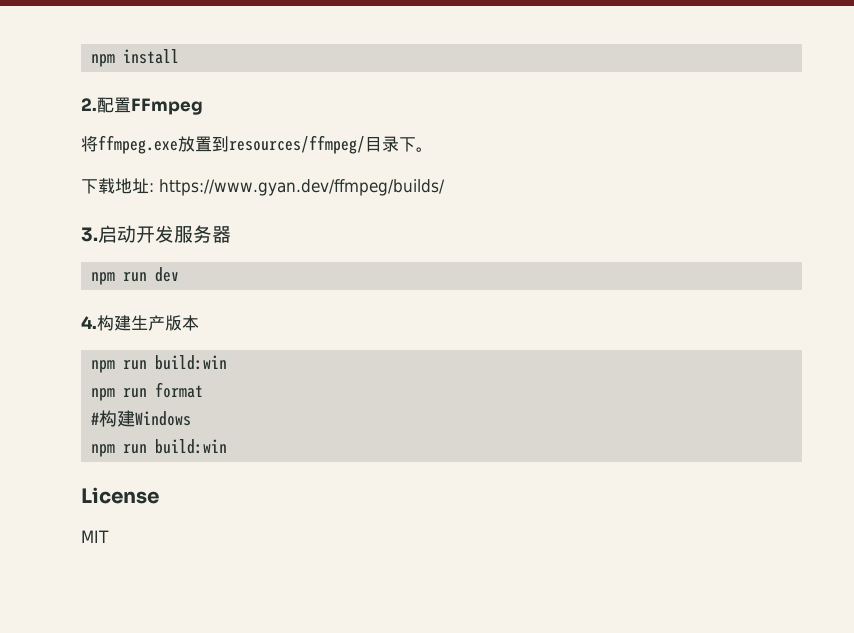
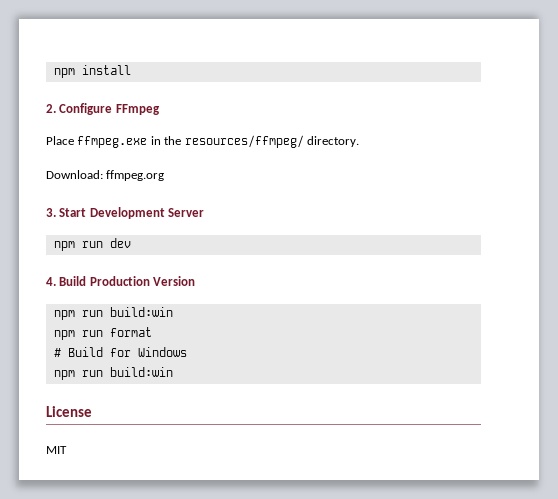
[97,97,131,113] 配置 -> [59,103,113,115] Configure
[81,135,433,154] [81,178,445,196] [81,225,231,243] 将ffmpeg.exe放置到resources/ffmpeg/目录下。 // 下载地址: https://www.gyan.dev/ffmpeg/builds/ // 3.启动开发服务器 -> [46,135,359,148] [46,170,165,181] [46,207,205,219] Place ffmpeg.exe in the resources/ffmpeg/ directory. // Download: ffmpeg.org // 3. Start Development Server
[97,315,199,331] 构建生产版本 -> [59,276,196,286] Build Production Version
[99,410,136,427] 构建 -> [67,347,131,357] Build for

